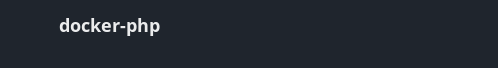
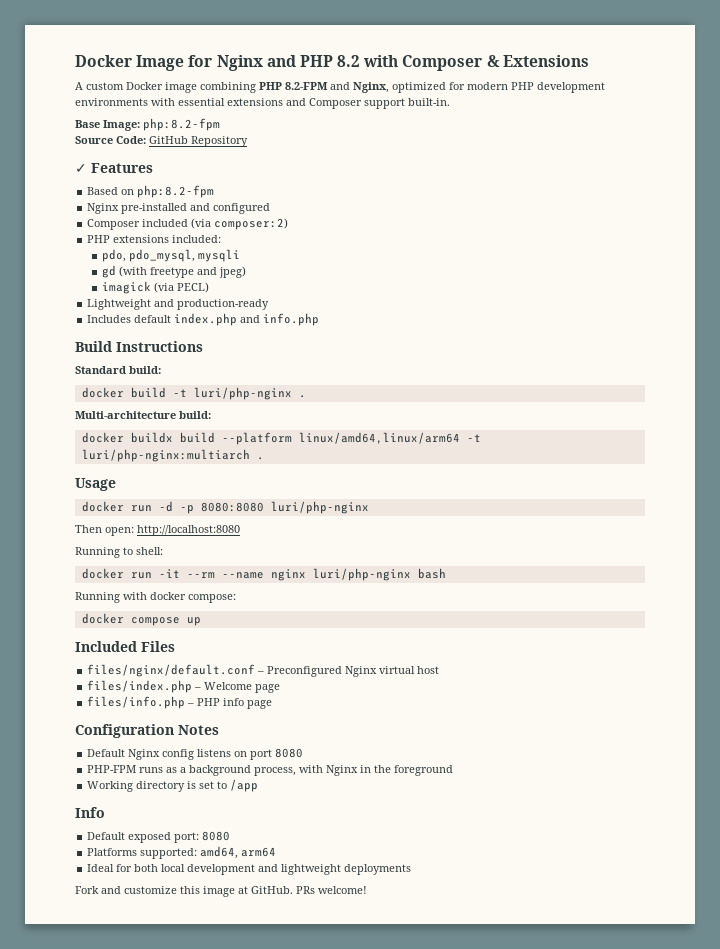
[59,18,160,36] docker-php -> [75,55,589,71] [75,82,605,93] [75,98,450,109] [75,118,220,131] [75,136,248,147] [75,163,153,173] [87,185,215,198] [87,203,271,214] [87,218,289,230] [87,235,222,243] [101,249,240,262] [101,265,246,278] [101,281,209,294] [87,299,270,310] [87,313,320,326] [75,341,203,352] [75,366,161,374] [81,387,306,400] [75,411,211,419] [81,432,481,445] [81,449,264,462] [75,478,116,491] [81,501,369,514] [75,525,240,536] [75,547,163,558] [81,568,446,581] [75,592,236,603] [81,613,201,626] [75,641,175,652] [87,664,440,677] [87,680,281,693] [87,696,273,709] [75,724,219,738] [87,748,304,760] [87,765,454,776] [87,779,259,792] [75,807,105,818] [87,831,231,843] [87,846,277,859] [87,864,412,875] [75,886,367,897] Docker Image for Nginx and PHP 8.2 with Composer & Extensions // A custom Docker image combining PHP 8.2-FPM and Nginx, optimized for modern PHP development environments with essential extensions and Composer support built-in. // Base Image: php:8.2-fpm // Source Code: GitHub Repository // ✓ Features // Based on php:8.2-fpm // Nginx pre-installed and configured // Composer included (via composer:2) // PHP extensions included: // pdo, pdo_mysql, mysqli // gd (with freetype and jpeg) // imagick (via PECL) // Lightweight and production-ready // Includes default index.php and info.php // Build Instructions // Standard build: // docker build -t luri/php-nginx . // Multi-architecture build: // docker buildx build --platform linux/amd64,linux/arm64 -t luri/php-nginx:multiarch . // Usage // docker run -d -p 8080:8080 luri/php-nginx // Then open: http://localhost:8080 // Running to shell: // docker run -it --rm --name nginx luri/php-nginx bash // Running with docker compose: // docker compose up // Included Files // files/nginx/default.conf – Preconfigured Nginx virtual host // files/index.php – Welcome page // files/info.php – PHP info page // Configuration Notes // Default Nginx config listens on port 8080 // PHP-FPM runs as a background process, with Nginx in the foreground // Working directory is set to /app // Info // Default exposed port: 8080 // Platforms supported: amd64, arm64 // Ideal for both local development and lightweight deployments // Fork and customize this image at GitHub. PRs welcome!

